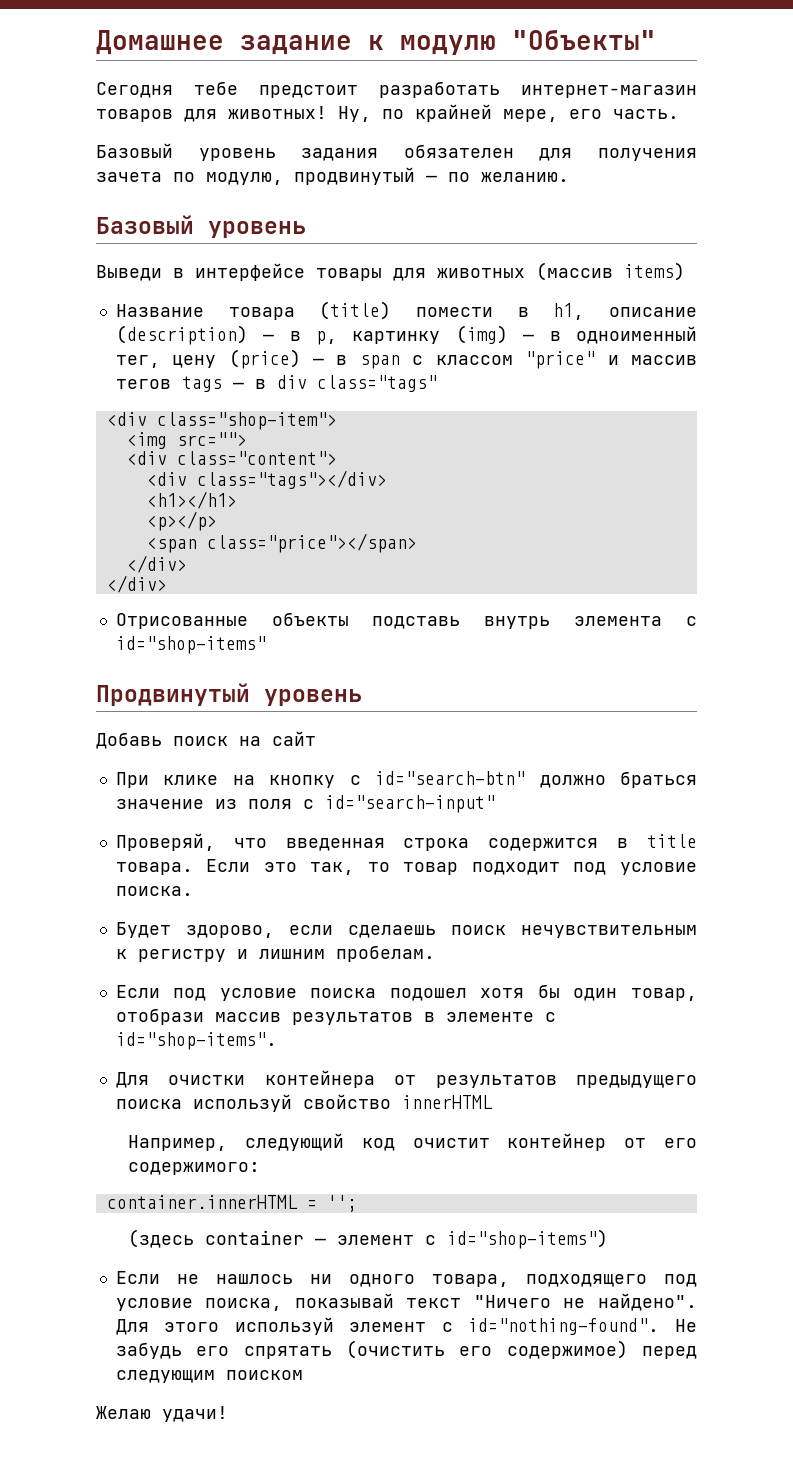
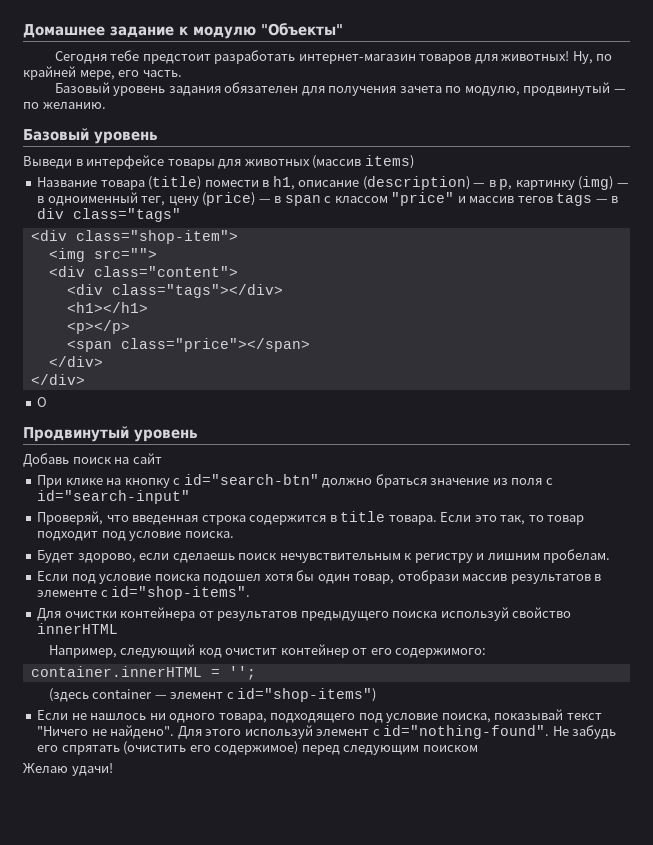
[115,612,698,629] [115,636,266,654] Отрисованные объекты подставь внутрь элемента с id="shop-items" -> [37,397,48,407] О

